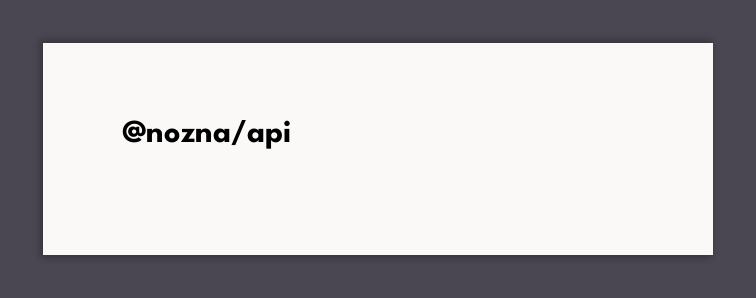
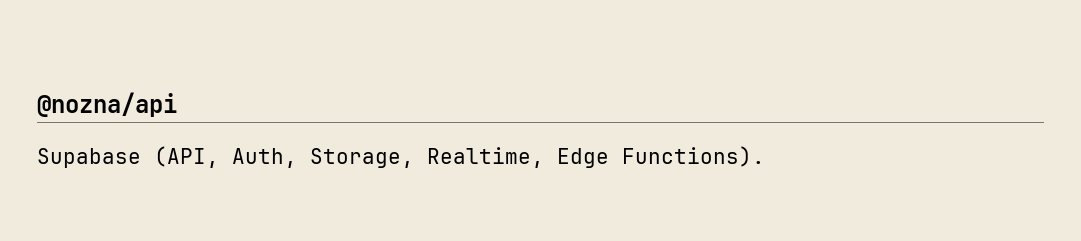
(291, 134) none -> [37,146,765,168] // Supabase (API, Auth, Storage, Realtime, Edge Functions).

